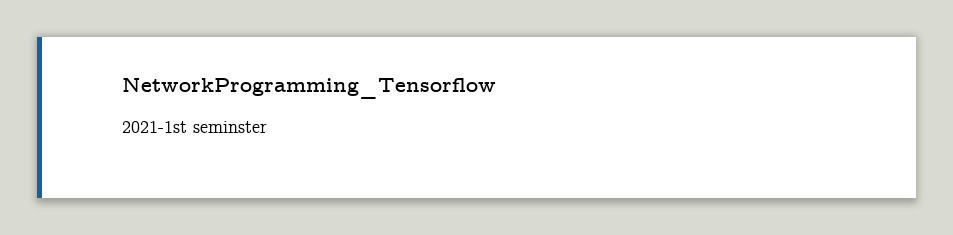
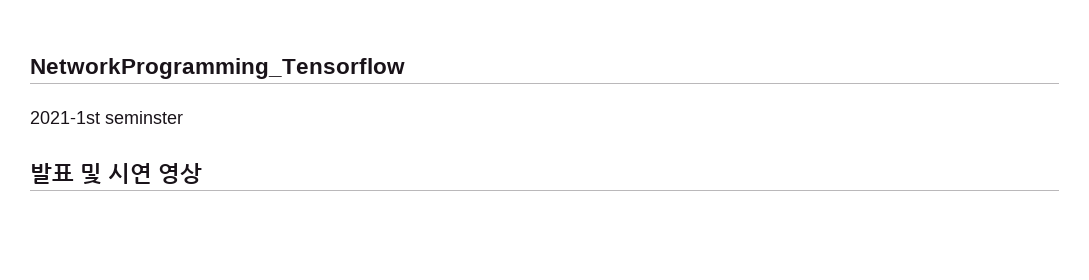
(267, 127) none -> [30,163,203,185] // 발표 및 시연 영상

